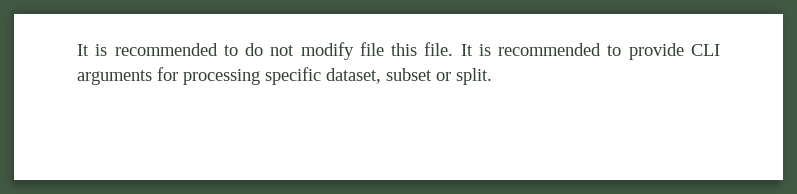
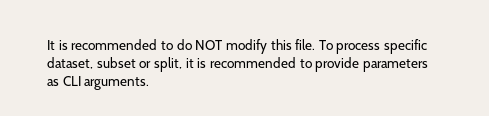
[270,42,720,60] [77,67,492,85] not modify file this file. It is recommended to provide CLI arguments for processing specific dataset, subset or split. -> [195,39,428,54] [47,57,428,72] [47,76,150,90] NOT modify this file. To process specific dataset, subset or split, it is recommended to provide parameters as CLI arguments.

